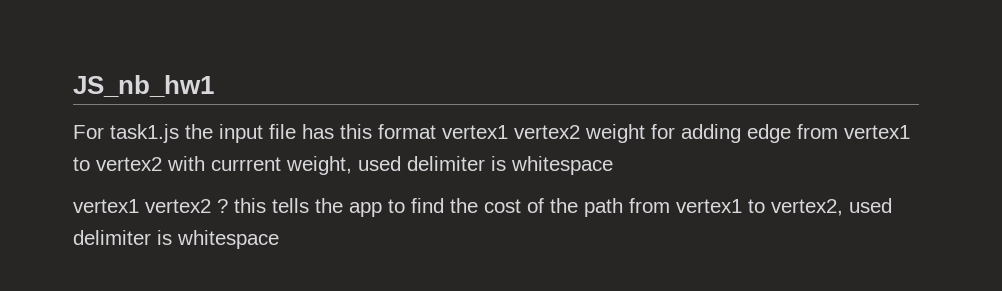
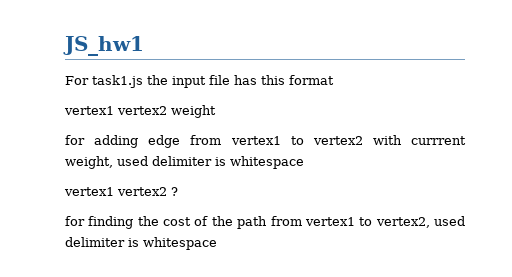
[73,75,214,97] JS_nb_hw1 -> [63,36,144,56] JS_hw1
(436, 131) none -> (334, 80) //
(645, 133) none -> (216, 111) //
[234,198,444,217] this tells the app to find -> [65,216,134,229] // for finding

